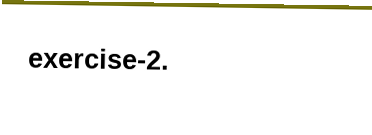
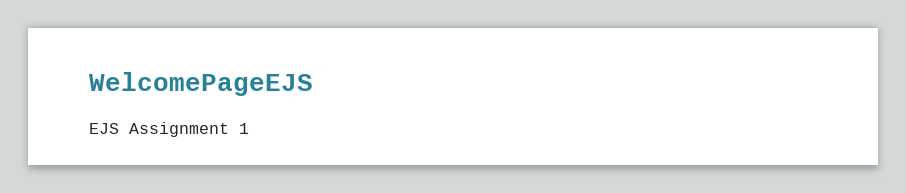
[27,47,170,70] exercise-2. -> [89,72,313,96] [89,122,249,137] WelcomePageEJS // EJS Assignment 1

